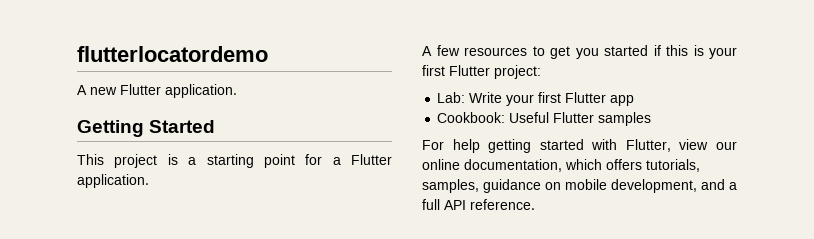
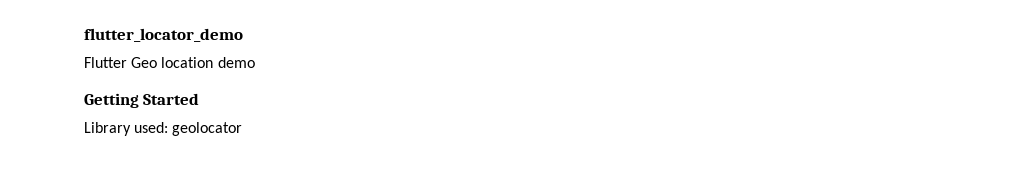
[77,46,268,62] [77,84,237,98] [77,120,216,137] [77,154,392,168] [77,174,149,188] [422,45,737,59] [422,65,541,79] [437,92,635,106] [437,112,652,126] [422,139,737,153] [422,159,700,172] [422,179,737,193] [422,199,535,210] flutterlocatordemo // A new Flutter application. // Getting Started // This project is a starting point for a Flutter application. // A few resources to get you started if this is your first Flutter project: // Lab: Write your first Flutter app // Cookbook: Useful Flutter samples // For help getting started with Flutter, view our online documentation, which offers tutorials, samples, guidance on mobile development, and a full API reference. -> [84,28,243,42] [84,57,255,68] [84,93,200,108] [84,122,243,136] flutter_locator_demo // Flutter Geo location demo // Getting Started // Library used: geolocator

